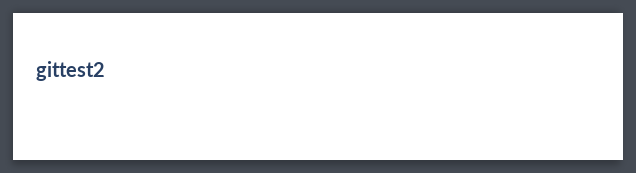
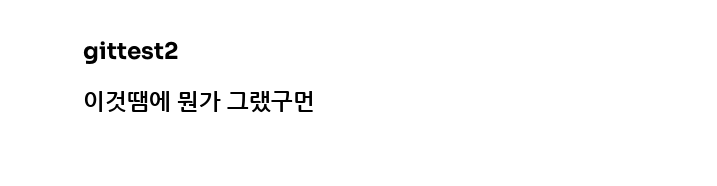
(105, 71) none -> [83,91,316,113] // 이것땜에 뭔가 그랬구먼

